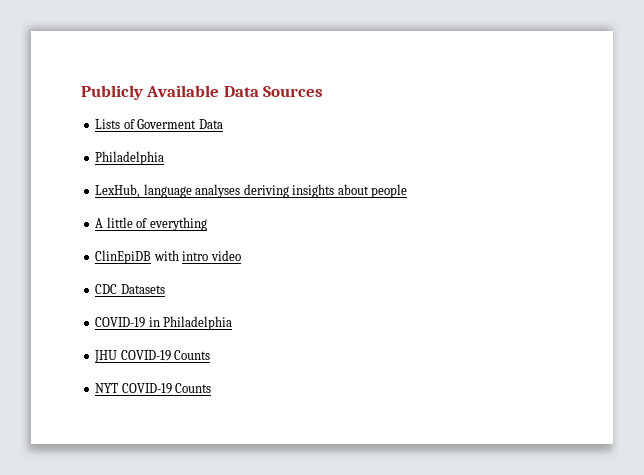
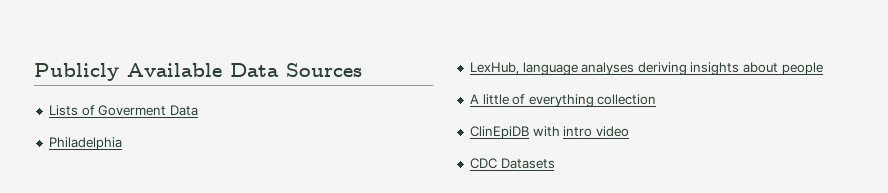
(207, 224) none -> [597,94,657,105] collection
[95,316,233,330] [94,350,211,363] [95,383,212,394] // COVID-19 in Philadelphia // JHU COVID-19 Counts // NYT COVID-19 Counts -> (555, 163) none

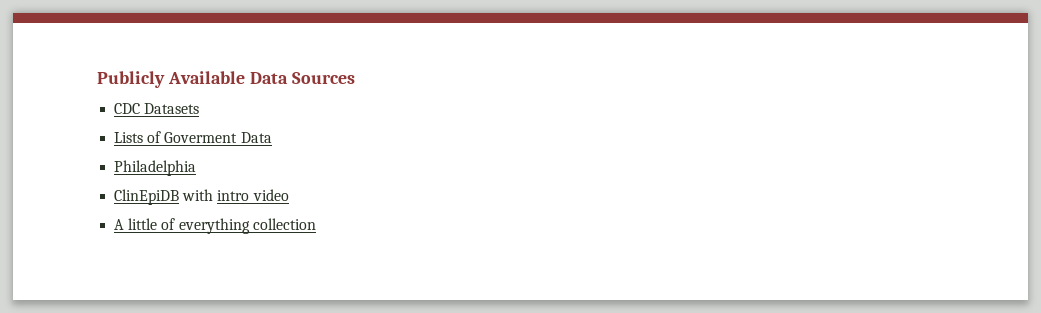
(362, 70) none -> [114,103,200,114] // CDC Datasets
[469,62,823,75] LexHub, language analyses deriving insights about people -> [114,189,289,205] ClinEpiDB with intro video
[469,126,629,139] [469,158,555,169] // ClinEpiDB with intro video // CDC Datasets -> (316, 224) none

